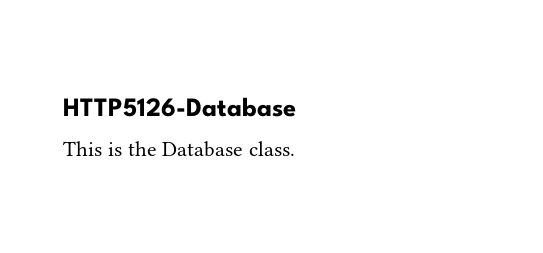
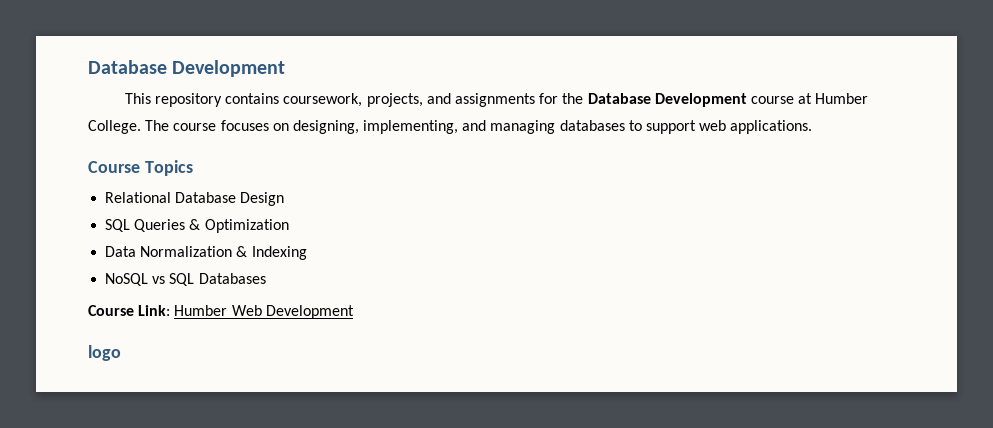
[63,97,296,117] HTTP5126-Database -> [88,60,286,77] Database Development
[107,141,296,157] is the Database class. -> [155,93,869,107] [88,120,813,134] [88,160,193,176] [105,192,285,206] [105,219,289,233] [105,246,307,260] [105,273,266,286] [88,305,354,319] [88,345,121,361] repository contains coursework, projects, and assignments for the Database Development course at Humber College. The course focuses on designing, implementing, and managing databases to support web applications. // Course Topics // Relational Database Design // SQL Queries & Optimization // Data Normalization & Indexing // NoSQL vs SQL Databases // Course Link: Humber Web Development // logo

